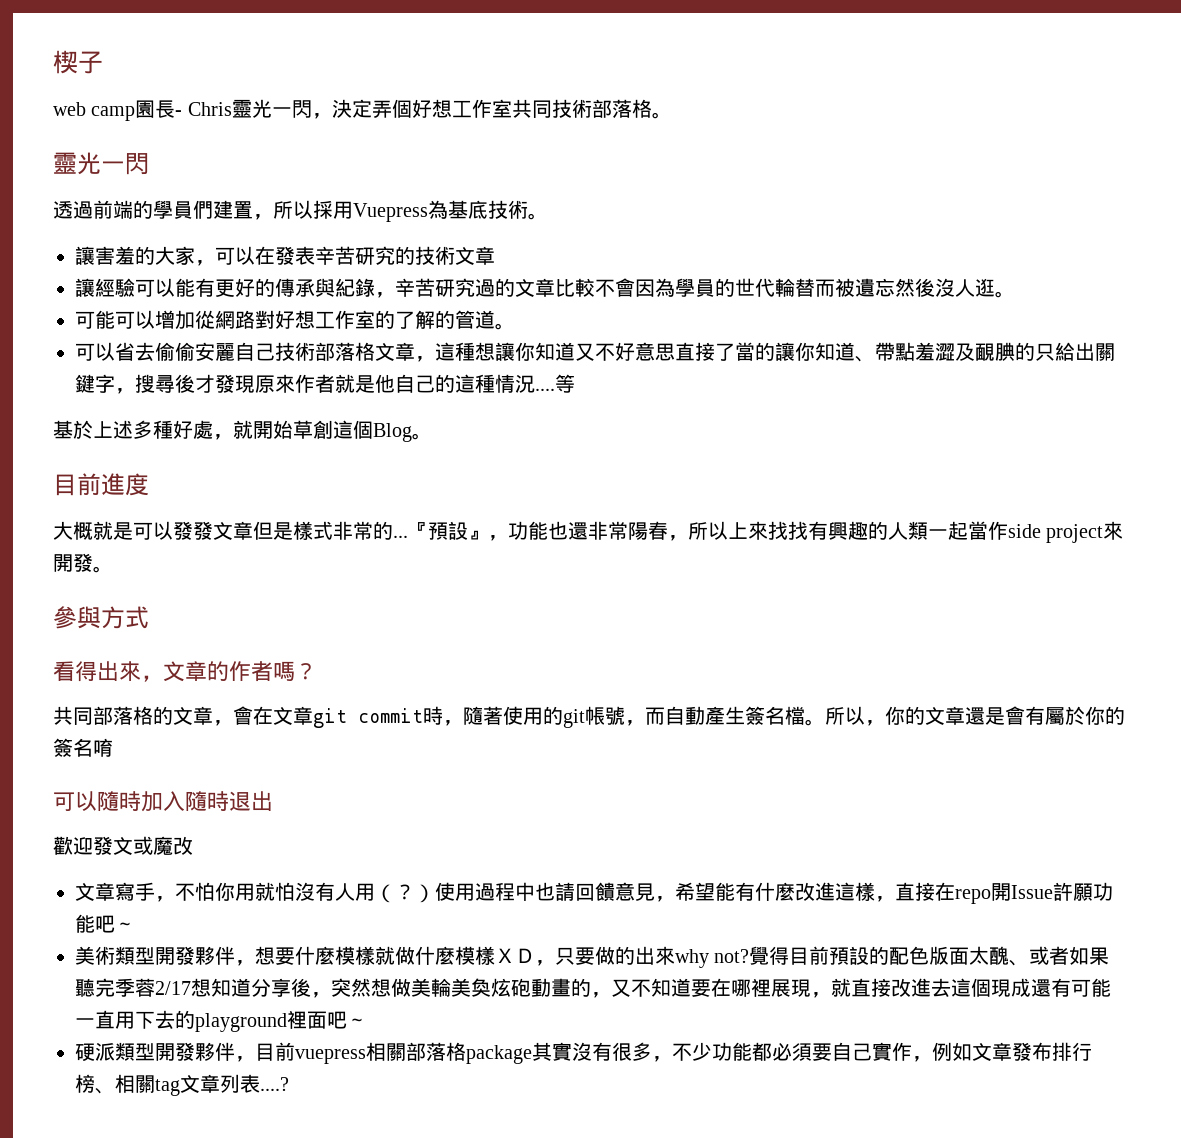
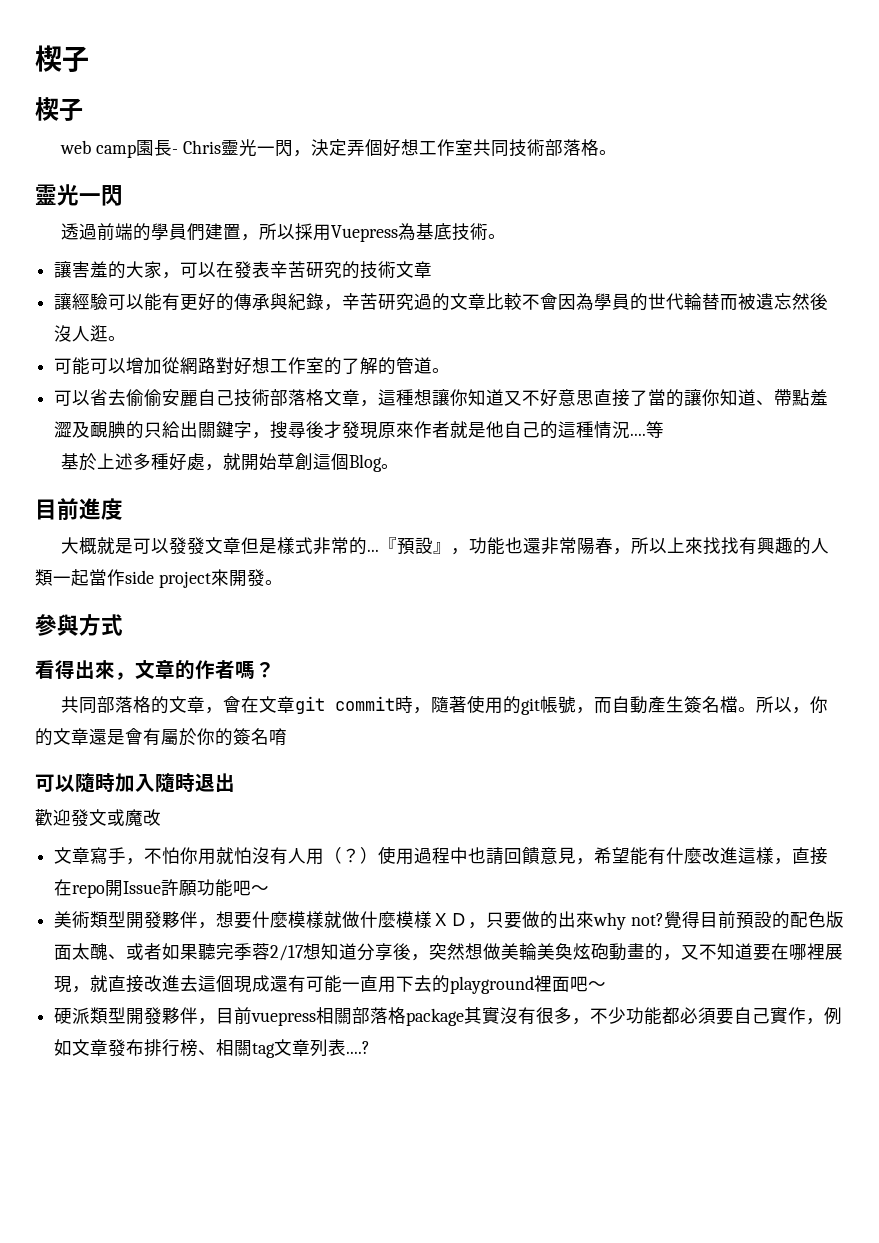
[53,50,103,74] 楔子 -> [35,45,89,73] [35,97,83,121] 楔子 // 楔子

